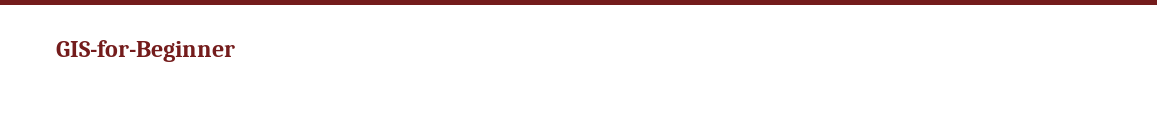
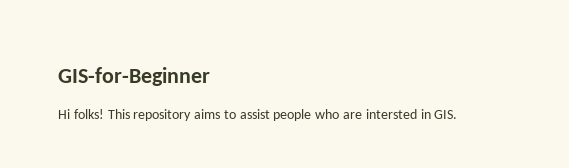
(235, 51) none -> [58,109,458,121] // Hi folks! This repository aims to assist people who are intersted in GIS.

